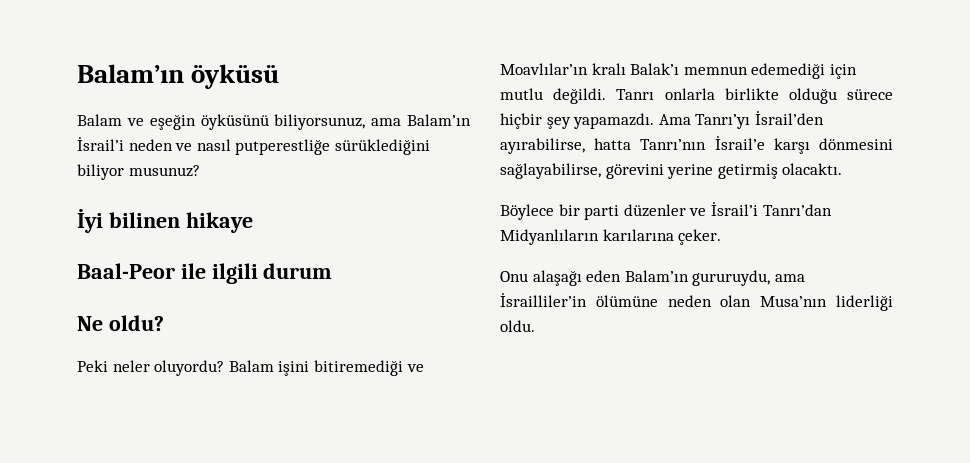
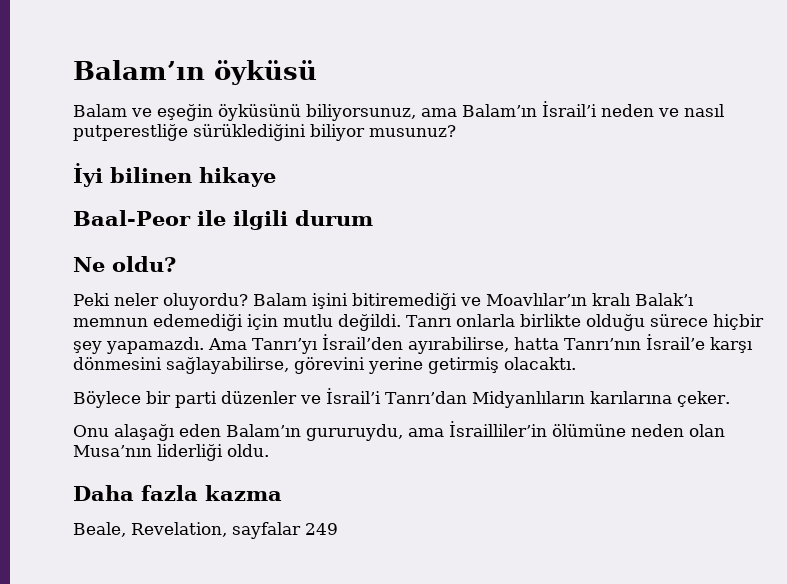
(535, 326) none -> [73,485,282,501] [73,522,338,539] // Daha fazla kazma // Beale, Revelation, sayfalar 249

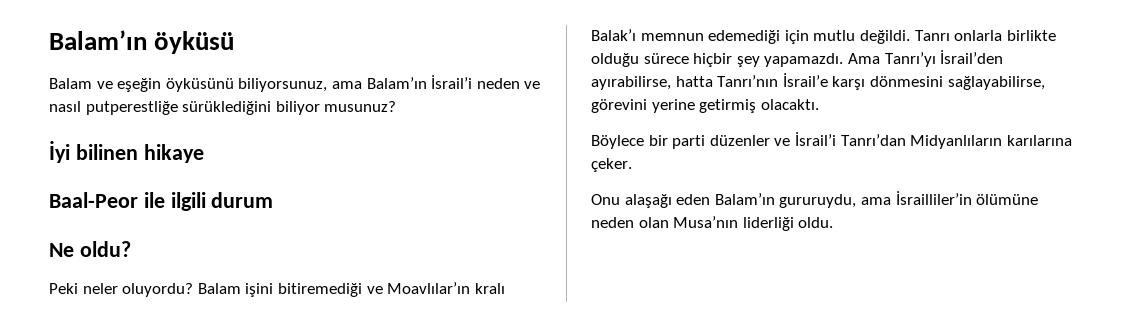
[73,485,282,501] [73,522,338,539] // Daha fazla kazma // Beale, Revelation, sayfalar 249 -> (834, 222) none

